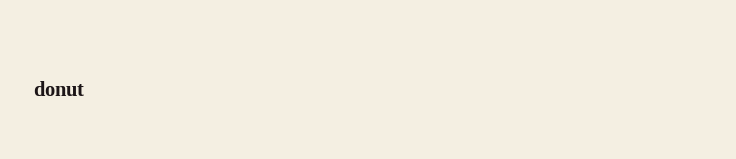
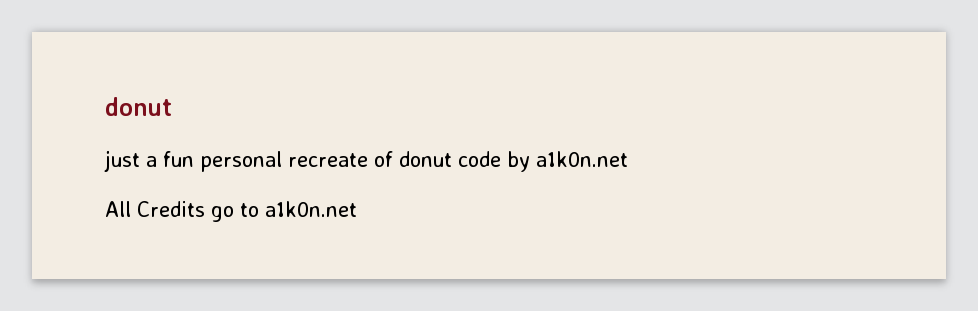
[34,81,84,96] donut -> [105,97,172,116] [104,150,628,172] [105,201,357,222] donut // just a fun personal recreate of donut code by a1k0n.net // All Credits go to a1k0n.net

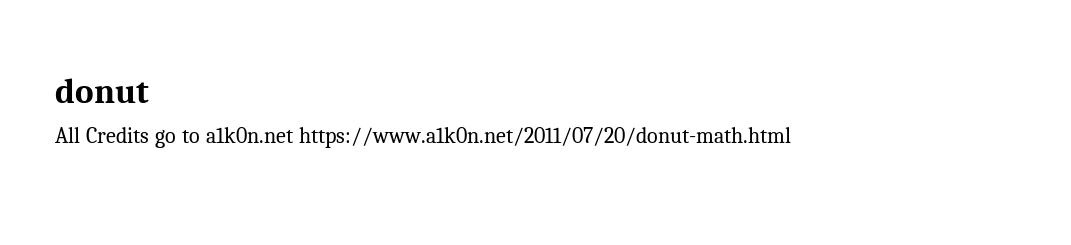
[105,97,172,116] [104,150,628,172] donut // just a fun personal recreate of donut code by a1k0n.net -> [55,78,149,103] donut
(357, 209) none -> [298,127,791,148] https://www.a1k0n.net/2011/07/20/donut-math.html

